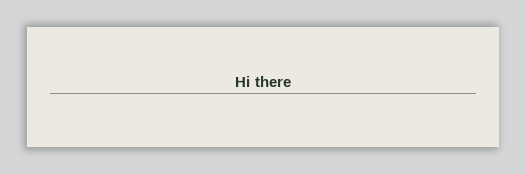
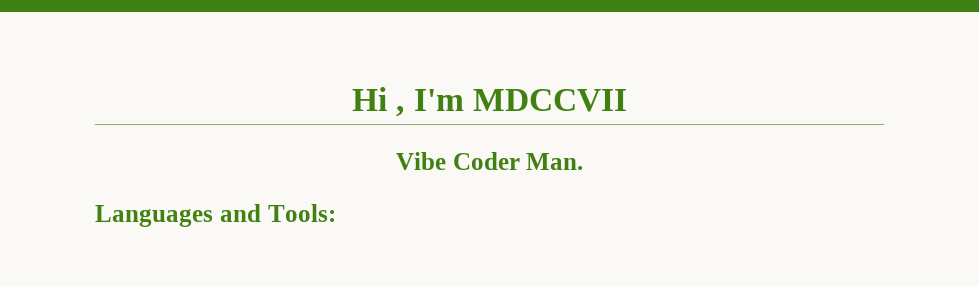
[254,76,291,87] there -> [396,89,627,117] [395,152,584,170] [95,204,336,227] , I'm MDCCVII // Vibe Coder Man. // Languages and Tools:

